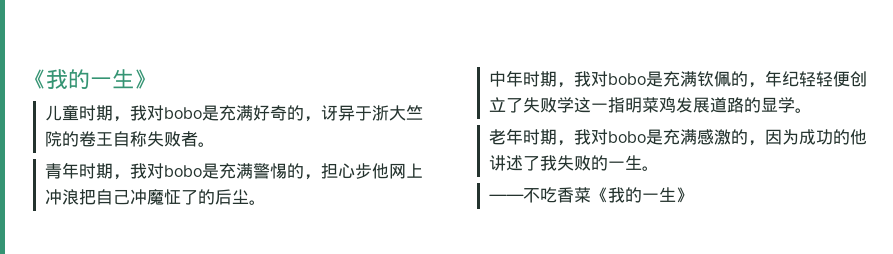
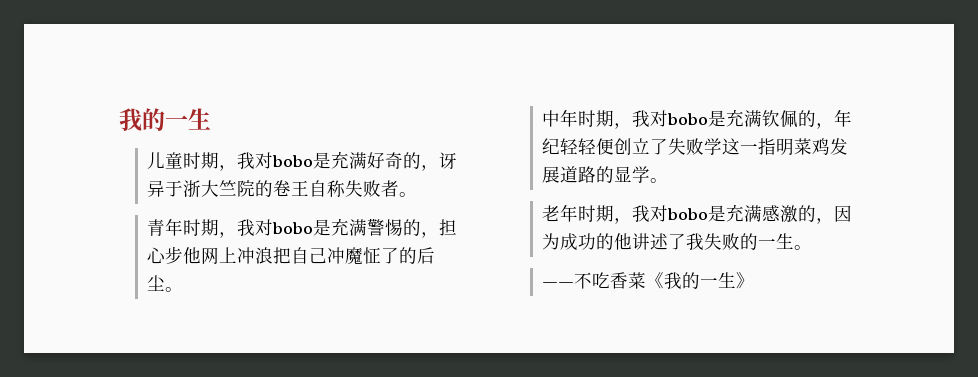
[24,69,156,89] 《我的一生》 -> [119,108,211,132] 我的一生

